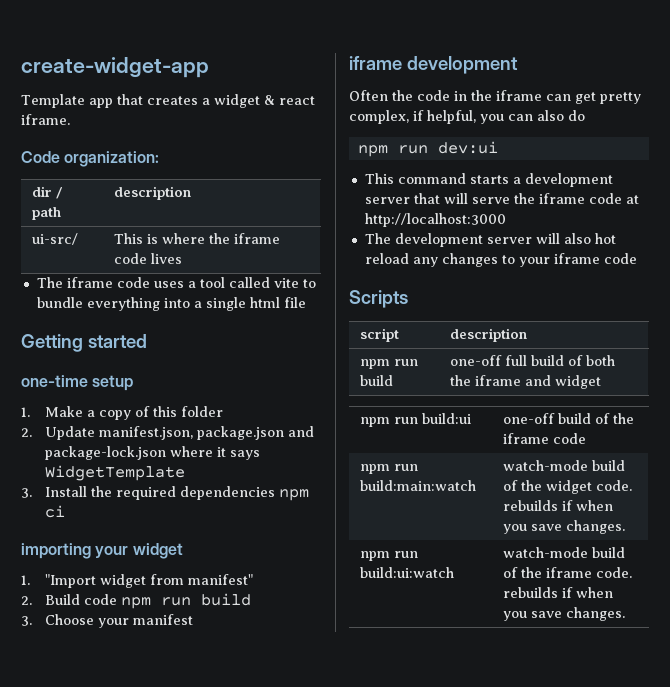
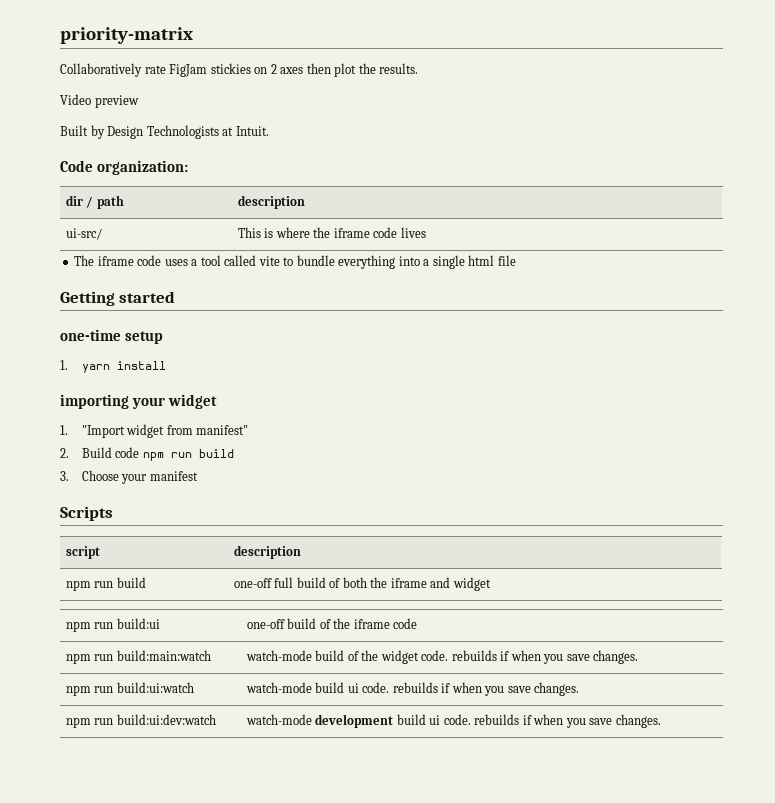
[21,57,209,78] [21,94,315,108] [21,114,70,125] create-widget-app // Template app that creates a widget & react iframe. -> [60,27,193,44] [60,63,419,77] [60,94,139,108] [60,125,269,139] priority-matrix // Collaboratively rate FigJam stickies on 2 axes then plot the results. // Video preview // Built by Design Technologists at Intuit.
[44,406,223,420] [21,426,314,440] [44,446,260,460] [44,465,185,481] [21,486,309,501] [44,505,65,518] Make a copy of this folder // 2. Update manifest.json, package.json and package-lock.json where it says WidgetTemplate // 3. Install the required dependencies npm ci -> [81,361,166,373] yarn install
[349,56,518,74] [349,90,641,104] [349,110,585,124] [357,141,498,157] [364,173,613,187] [364,193,639,204] [364,213,506,227] [364,233,616,247] [364,253,637,267] // iframe development // Often the code in the iframe can get pretty complex, if helpful, you can also do // npm run dev:ui // This command starts a development server that will serve the iframe code at http://localhost:3000 // The development server will also hot reload any changes to your iframe code -> (198, 476) none
[503,567,633,578] [503,587,614,598] [503,607,626,621] of the iframe code. rebuilds if when you save changes. -> [347,682,580,696] [65,714,216,728] [245,714,661,728] ui code. rebuilds if when you save changes. // npm run build:ui:dev:watch | watch-mode development build ui code. rebuilds if when you save changes.

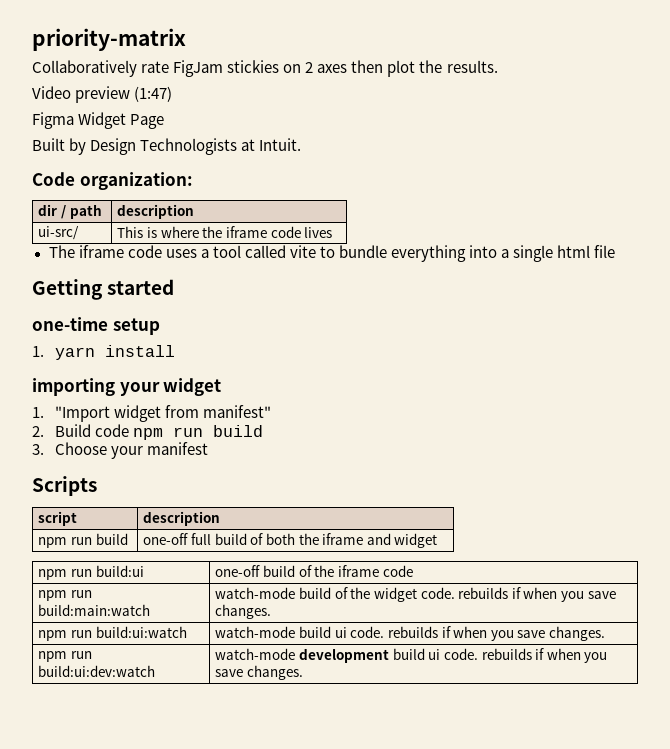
(139, 101) none -> [134,86,173,102] [32,112,165,129] (1:47) // Figma Widget Page

